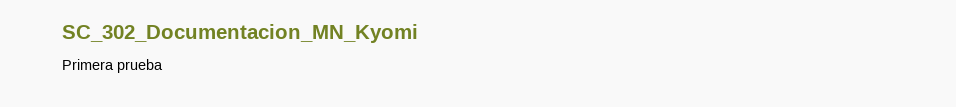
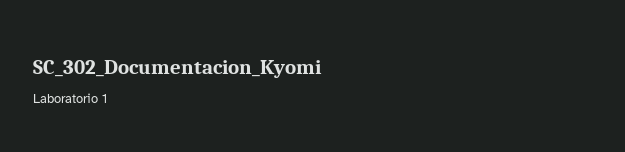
[62,24,418,43] [62,59,163,73] SC_302_Documentacion_MN_Kyomi // Primera prueba -> [33,60,322,78] [33,93,107,103] SC_302_Documentacion_Kyomi // Laboratorio 1

